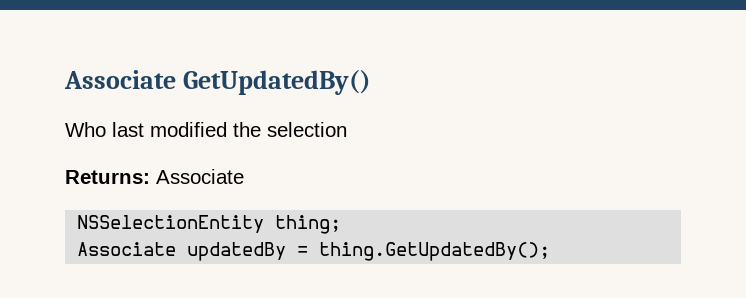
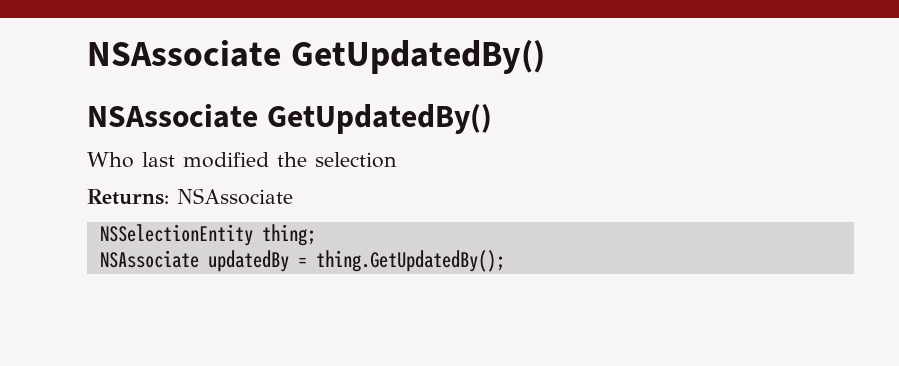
[64,70,176,89] Associate -> [87,40,545,74] [87,104,258,128] NSAssociate GetUpdatedBy() // NSAssociate
[156,169,244,184] Associate -> [177,188,293,205] NSAssociate
[77,242,177,256] Associate -> [99,250,199,268] NSAssociate

